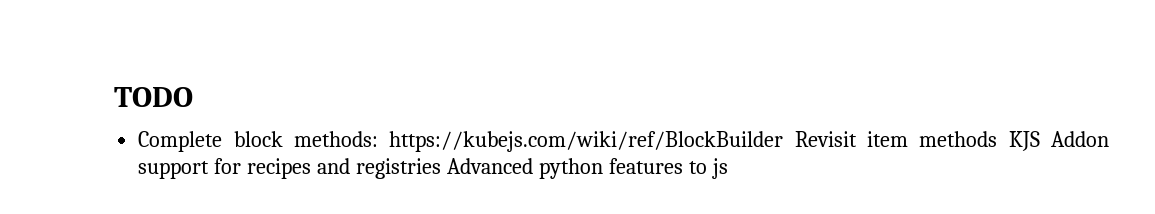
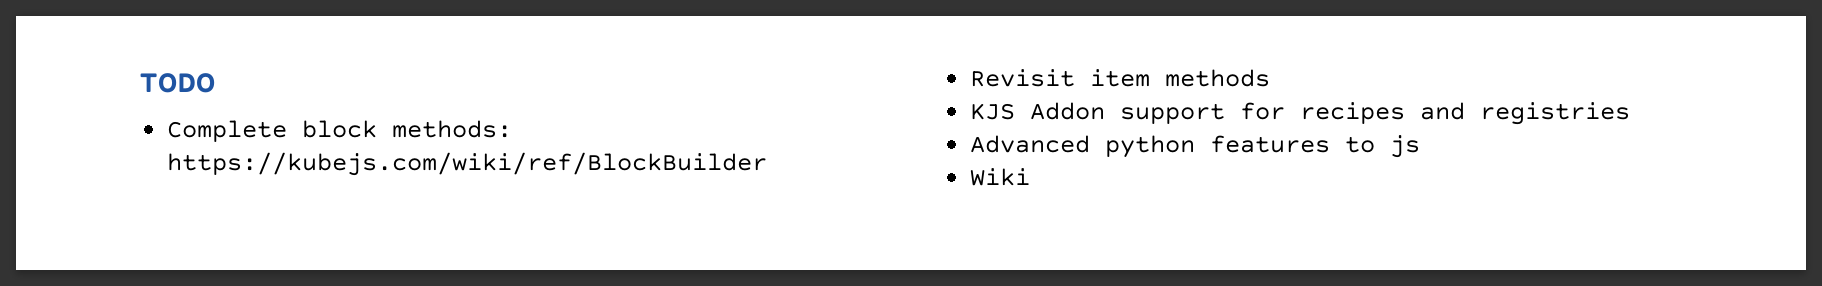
(784, 141) none -> (768, 164) //
(998, 139) none -> (1271, 78) //
(441, 168) none -> (1631, 113) //
(728, 168) none -> [970,168,1031,186] // Wiki

